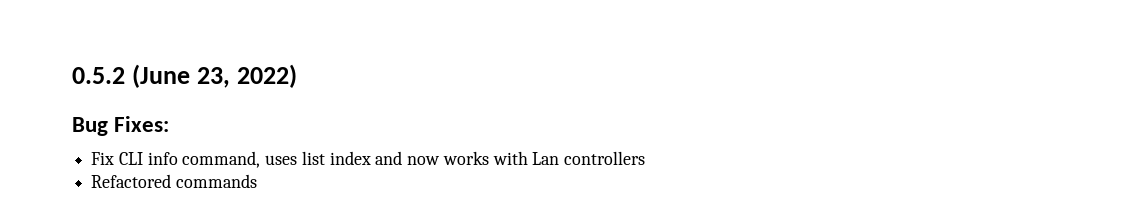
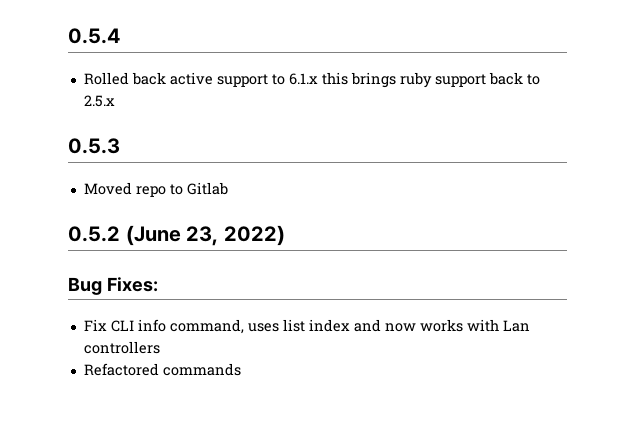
(72, 75) none -> [68,28,120,44] [83,72,540,88] [83,95,115,107] [68,138,120,154] [83,182,228,197] 0.5.4 // Rolled back active support to 6.1.x this brings ruby support back to 2.5.x // 0.5.3 // Moved repo to Gitlab //

